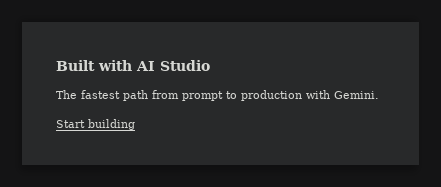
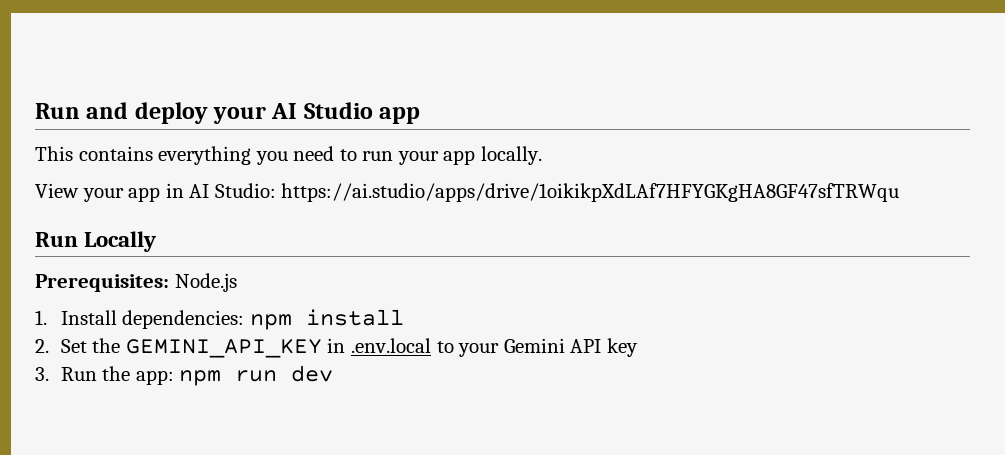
[56,60,210,71] [56,90,379,101] [56,119,135,130] Built with AI Studio // The fastest path from prompt to production with Gemini. // Start building -> [35,102,421,124] [35,146,542,165] [35,183,900,202] [35,231,157,252] [35,273,237,292] [35,309,404,330] [35,338,638,358] [35,365,334,386] Run and deploy your AI Studio app // This contains everything you need to run your app locally. // View your app in AI Studio: https://ai.studio/apps/drive/1oikikpXdLAf7HFYGKgHA8GF47sfTRWqu // Run Locally // Prerequisites: Node.js // 1. Install dependencies: npm install // 2. Set the GEMINI_API_KEY in .env.local to your Gemini API key // 3. Run the app: npm run dev

